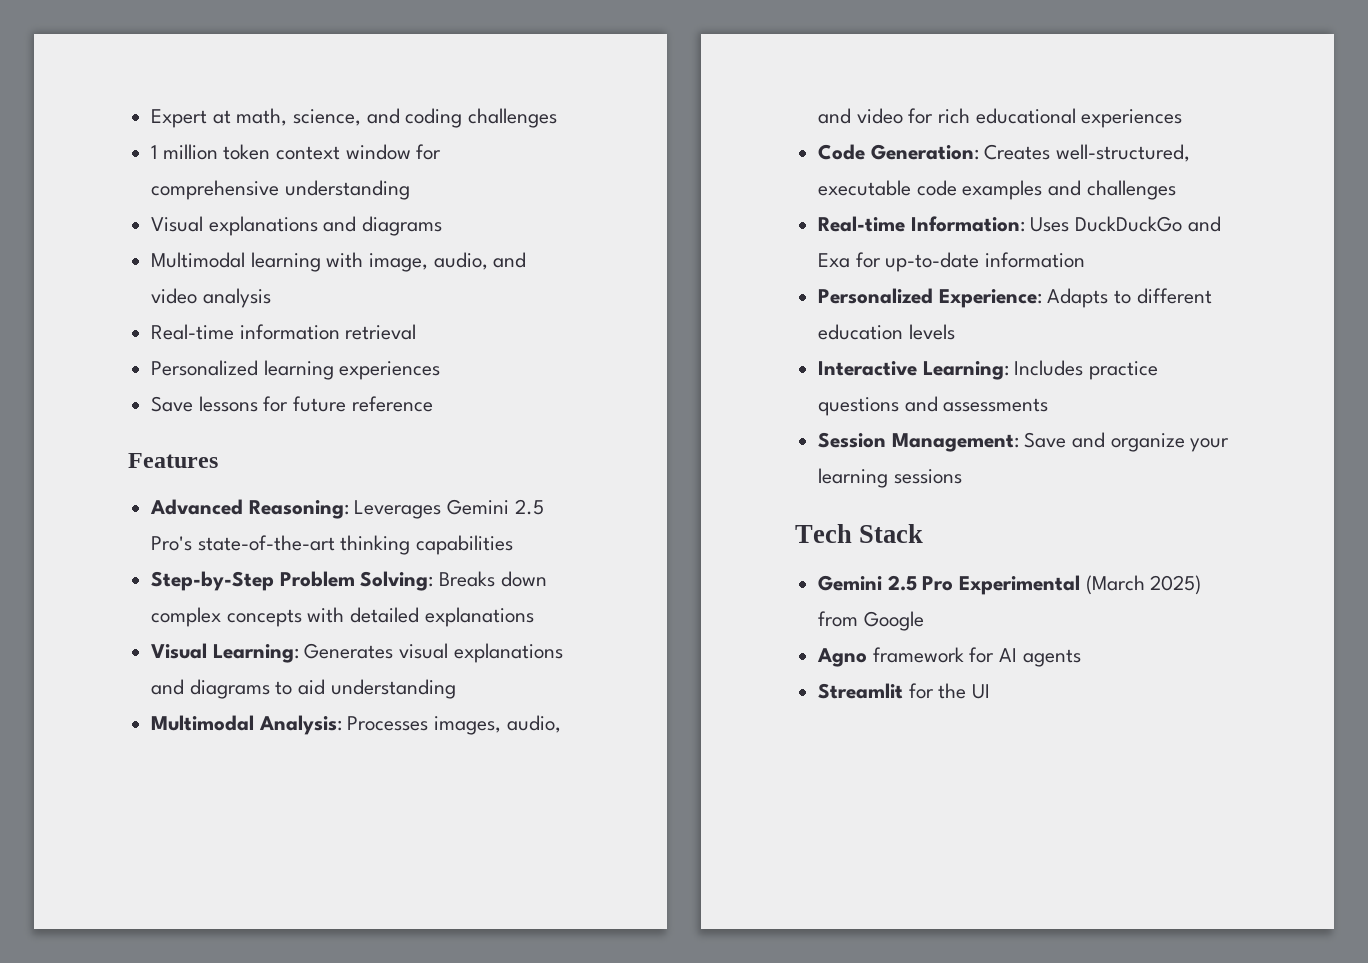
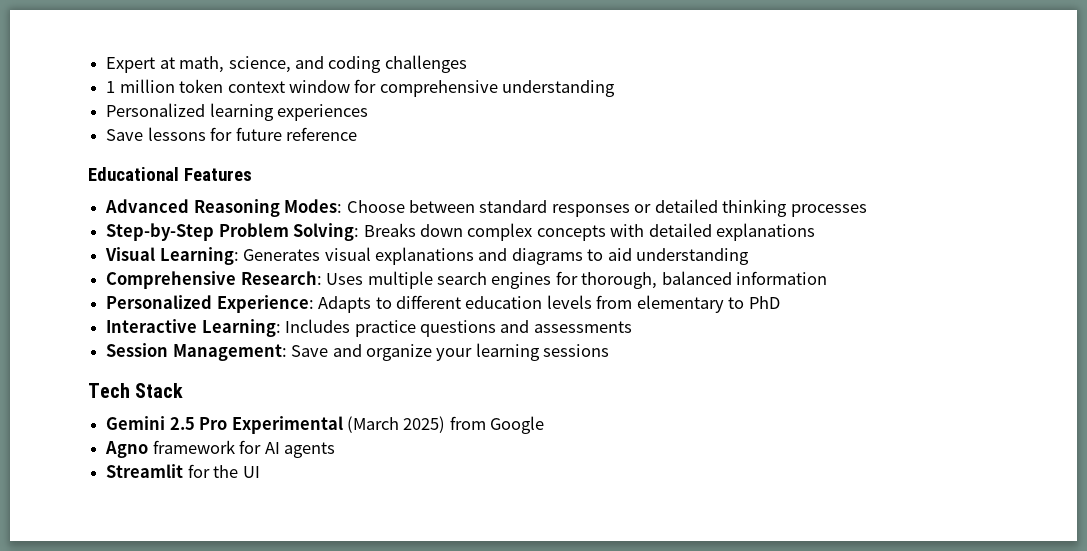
[151,216,443,236] [151,252,527,272] [151,288,271,308] [151,324,417,340] // Visual explanations and diagrams // Multimodal learning with image, audio, and video analysis // Real-time information retrieval -> (616, 88) none
(433, 404) none -> [88,167,179,181] Educational
[248,499,544,519] [151,535,514,555] Reasoning: Leverages Gemini 2.5 Pro's state-of-the-art thinking capabilities -> [193,199,867,217] Reasoning Modes: Choose between standard responses or detailed thinking processes
[151,715,561,735] [818,108,1183,128] [818,144,1191,162] [818,180,1176,200] [818,216,1221,232] [818,252,980,272] Multimodal Analysis: Processes images, audio, and video for rich educational experiences // Code Generation: Creates well-structured, executable code examples and challenges // Real-time Information: Uses DuckDuckGo and Exa for up-to-date -> [106,271,732,289] Comprehensive Research: Uses multiple search engines for thorough, balanced
(955, 332) none -> [596,295,780,313] from elementary to PhD

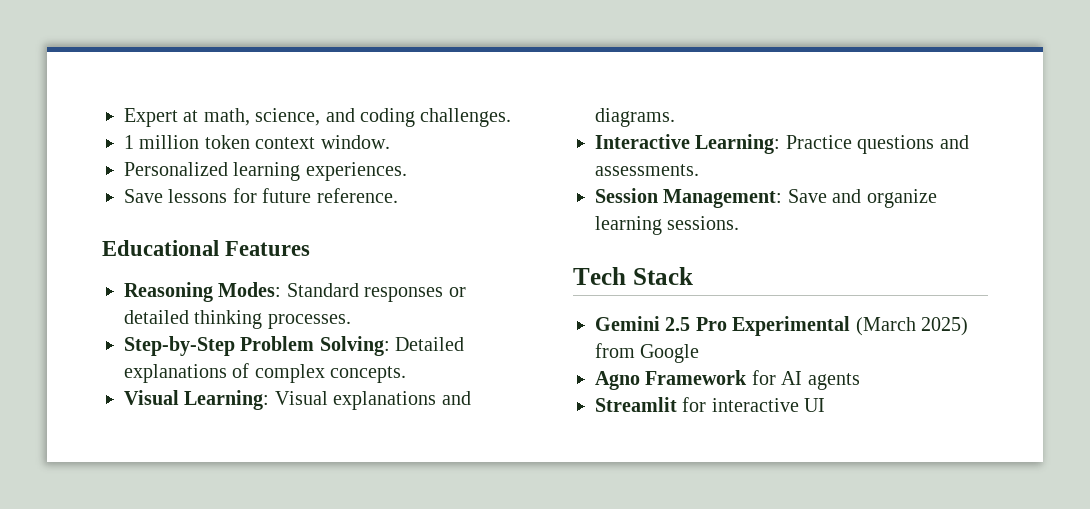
[384,55,467,73] challenges -> [420,108,512,127] challenges.
[288,79,616,97] window for comprehensive understanding -> [320,135,390,149] window.
[277,104,369,121] experiences -> [305,162,407,181] experiences.
[285,127,357,141] reference -> [316,188,398,203] reference.
[105,199,190,213] Advanced -> (311, 248) none
[346,200,548,213] Choose between standard -> [286,283,359,297] Standard
[790,204,867,217] processes -> [267,314,351,329] processes.
[363,223,816,241] [105,247,750,265] [106,271,828,289] [106,295,780,313] Breaks down complex concepts with detailed explanations // Visual Learning: Generates visual explanations and diagrams to aid understanding // Comprehensive Research: Uses multiple search engines for thorough, balanced information // Personalized Experience: Adapts to different education levels from elementary to PhD -> [395,337,465,351] [124,363,407,383] [124,390,471,410] [595,108,675,127] Detailed explanations of complex concepts. // Visual Learning: Visual explanations and diagrams.
[285,319,416,337] Includes practice -> [785,135,852,149] Practice
[533,321,632,333] assessments -> [595,164,699,176] assessments.
[436,343,610,361] your learning sessions -> [595,216,740,235] learning sessions.
[152,440,235,454] framework -> [645,370,748,385] Framework
[213,465,239,478] the -> [711,398,799,412] interactive

